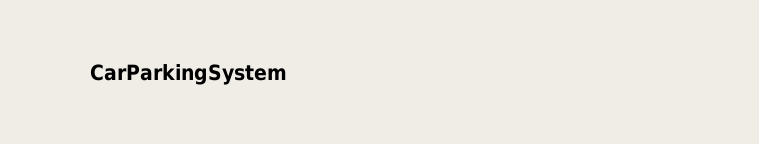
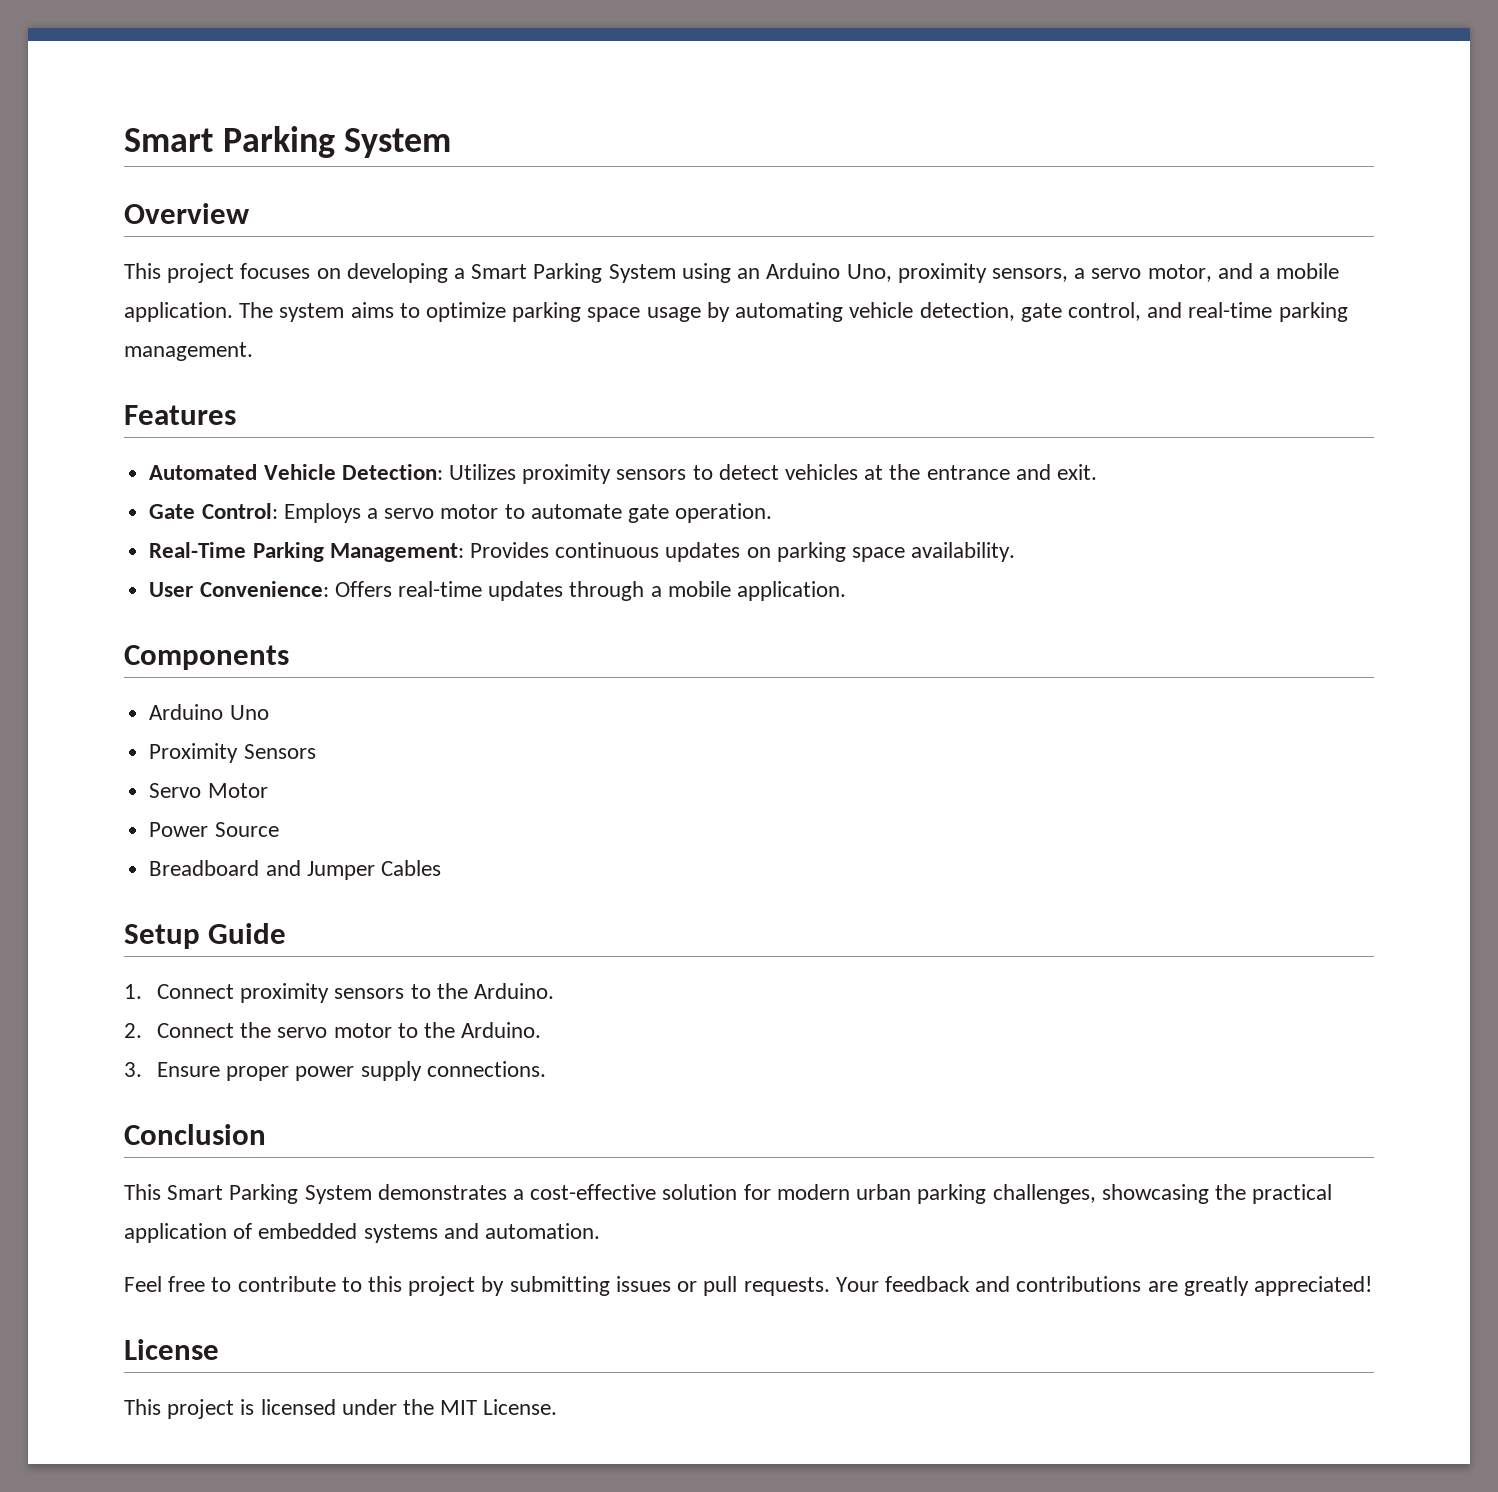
[90,64,287,85] CarParkingSystem -> [124,126,452,158] [124,203,249,224] [124,263,1340,283] [124,302,1348,322] [124,342,253,361] [124,405,236,425] [149,464,1098,484] [149,503,773,523] [149,542,1016,562] [149,581,846,601] [124,645,289,670] [149,704,269,720] [149,743,316,763] [149,783,268,798] [149,822,279,837] [149,860,441,880] [124,923,287,949] [124,983,554,1003] [124,1022,542,1038] [124,1061,546,1081] [124,1124,266,1145] [124,1184,1333,1204] [124,1223,601,1243] [124,1276,1372,1296] [124,1339,219,1360] [124,1399,558,1419] Smart Parking System // Overview // This project focuses on developing a Smart Parking System using an Arduino Uno, proximity sensors, a servo motor, and a mobile application. The system aims to optimize parking space usage by automating vehicle detection, gate control, and real-time parking management. // Features // Automated Vehicle Detection: Utilizes proximity sensors to detect vehicles at the entrance and exit. // Gate Control: Employs a servo motor to automate gate operation. // Real-Time Parking Management: Provides continuous updates on parking space availability. // User Convenience: Offers real-time updates through a mobile application. // Components // Arduino Uno // Proximity Sensors // Servo Motor // Power Source // Breadboard and Jumper Cables // Setup Guide // 1. Connect proximity sensors to the Arduino. // 2. Connect the servo motor to the Arduino. // 3. Ensure proper power supply connections. // Conclusion // This Smart Parking System demonstrates a cost-effective solution for modern urban parking challenges, showcasing the practical application of embedded systems and automation. // Feel free to contribute to this project by submitting issues or pull requests. Your feedback and contributions are greatly appreciated! // License // This project is licensed under the MIT License.

